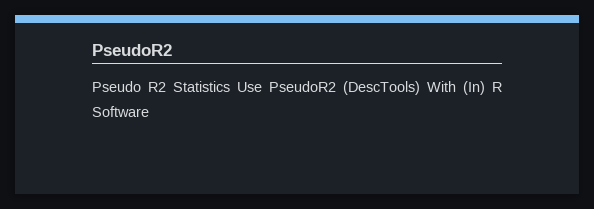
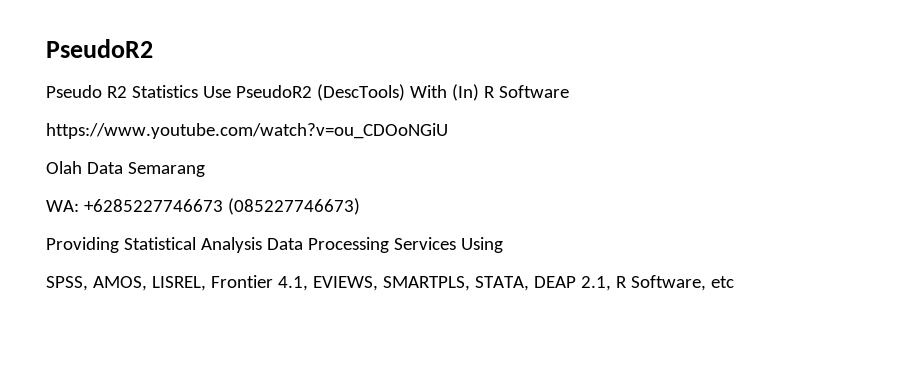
(149, 111) none -> [46,123,448,139] [46,161,205,177] [46,198,360,215] [46,237,503,253] [46,275,734,291] // https://www.youtube.com/watch?v=ou_CDOoNGiU // Olah Data Semarang // WA: +6285227746673 (085227746673) // Providing Statistical Analysis Data Processing Services Using // SPSS, AMOS, LISREL, Frontier 4.1, EVIEWS, SMARTPLS, STATA, DEAP 2.1, R Software, etc

